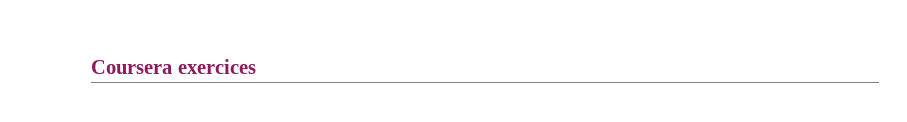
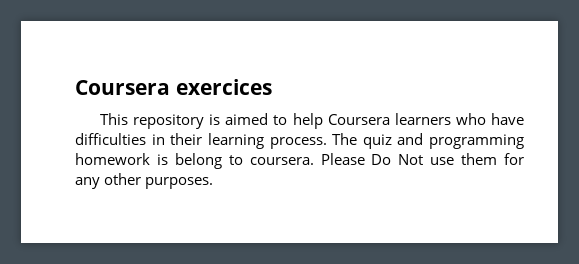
(256, 66) none -> [100,113,524,129] [75,133,524,149] [75,153,524,169] [75,173,214,189] // This repository is aimed to help Coursera learners who have difficulties in their learning process. The quiz and programming homework is belong to coursera. Please Do Not use them for any other purposes.

